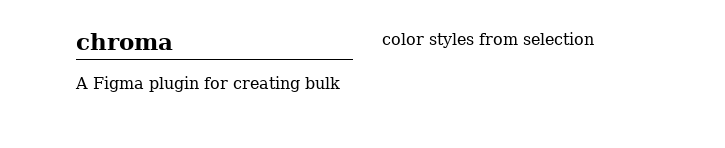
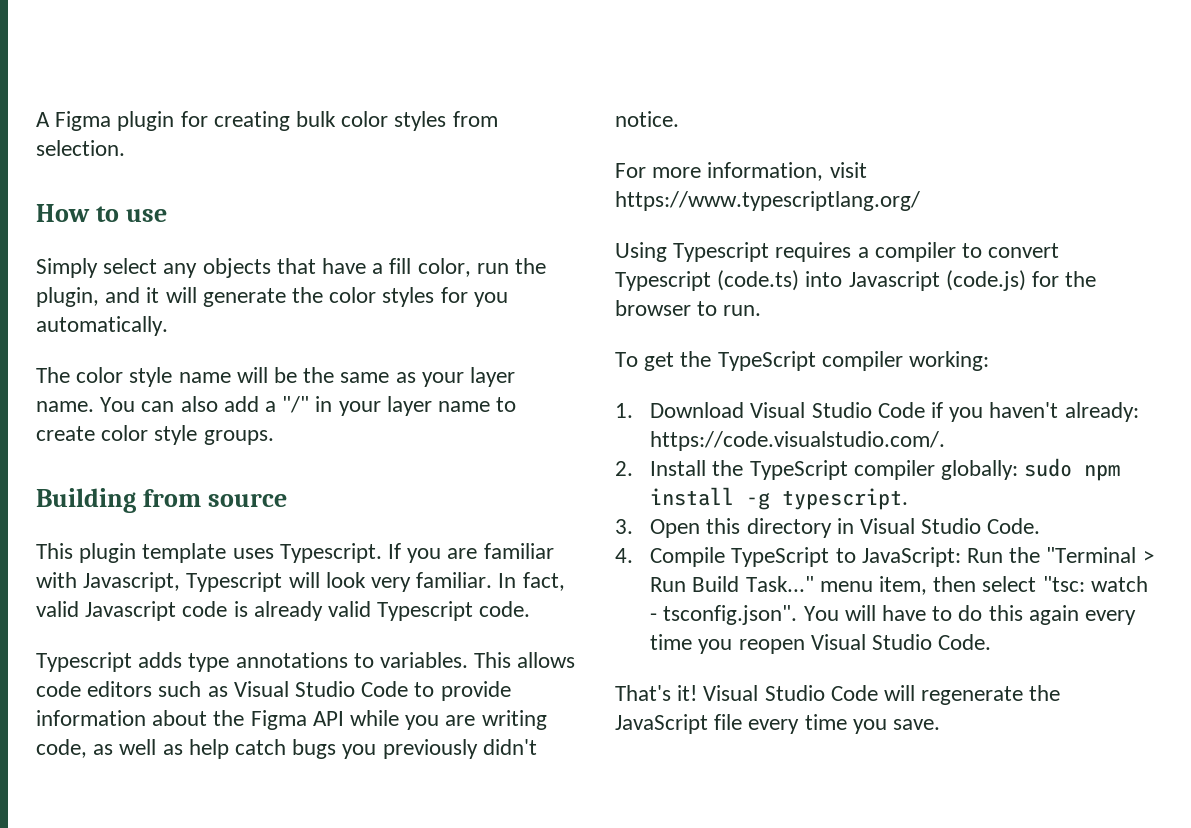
[76,33,173,50] chroma // -> (36, 119) none
[523,32,594,45] selection -> [36,140,125,156] [36,204,167,222] [36,258,547,278] [36,287,508,307] [36,316,168,336] [36,367,516,387] [36,396,517,416] [36,425,274,445] [36,488,287,513] [36,543,554,563] [36,572,565,592] [36,601,531,621] [36,652,576,672] [36,681,511,701] [36,710,547,730] [36,739,537,759] [615,111,679,127] [615,162,867,181] [615,191,920,211] [615,242,1060,262] [615,270,1097,291] [615,300,762,316] [615,351,990,371] [615,402,1139,422] [650,431,946,451] [615,458,1121,481] [650,487,909,510] [615,518,1041,538] [615,547,1154,567] [650,576,1148,595] [650,605,1136,625] [650,634,992,654] [615,685,1061,705] [615,714,941,734] selection. // How to use // Simply select any objects that have a fill color, run the plugin, and it will generate the color styles for you automatically. // The color style name will be the same as your layer name. You can also add a "/" in your layer name to create color style groups. // Building from source // This plugin template uses Typescript. If you are familiar with Javascript, Typescript will look very familiar. In fact, valid Javascript code is already valid Typescript code. // Typescript adds type annotations to variables. This allows code editors such as Visual Studio Code to provide information about the Figma API while you are writing code, as well as help catch bugs you previously didn't notice. // For more information, visit https://www.typescriptlang.org/ // Using Typescript requires a compiler to convert Typescript (code.ts) into Javascript (code.js) for the browser to run. // To get the TypeScript compiler working: // 1. Download Visual Studio Code if you haven't already: https://code.visualstudio.com/. // 2. Install the TypeScript compiler globally: sudo npm install -g typescript. // 3. Open this directory in Visual Studio Code. // 4. Compile TypeScript to JavaScript: Run the "Terminal > Run Build Task..." menu item, then select "tsc: watch - tsconfig.json". You will have to do this again every time you reopen Visual Studio Code. // That's it! Visual Studio Code will regenerate the JavaScript file every time you save.

